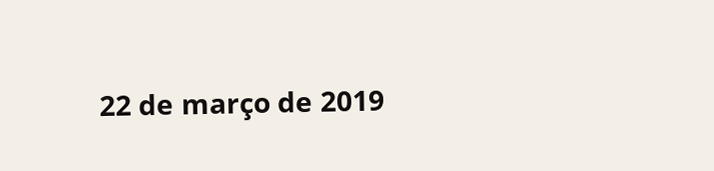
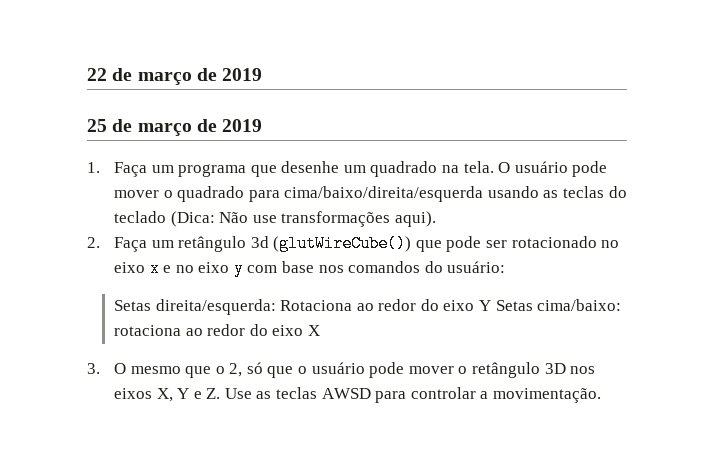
(385, 101) none -> [87,119,263,136] [87,161,608,177] [113,186,627,202] [113,211,436,227] [87,235,620,252] [113,260,506,277] [113,299,622,315] [113,324,320,336] [87,362,596,378] [113,387,601,403] // 25 de março de 2019 // 1. Faça um programa que desenhe um quadrado na tela. O usuário pode mover o quadrado para cima/baixo/direita/esquerda usando as teclas do teclado (Dica: Não use transformações aqui). // 2. Faça um retângulo 3d (glutWireCube()) que pode ser rotacionado no eixo x e no eixo y com base nos comandos do usuário: // Setas direita/esquerda: Rotaciona ao redor do eixo Y Setas cima/baixo: rotaciona ao redor do eixo X // 3. O mesmo que o 2, só que o usuário pode mover o retângulo 3D nos eixos X, Y e Z. Use as teclas AWSD para controlar a movimentação.

